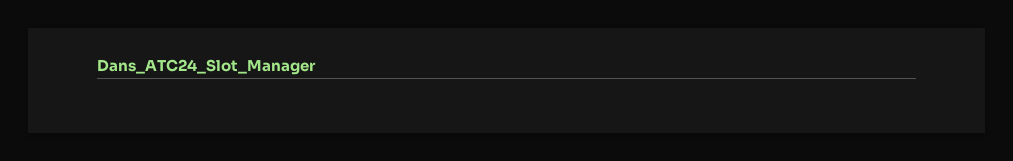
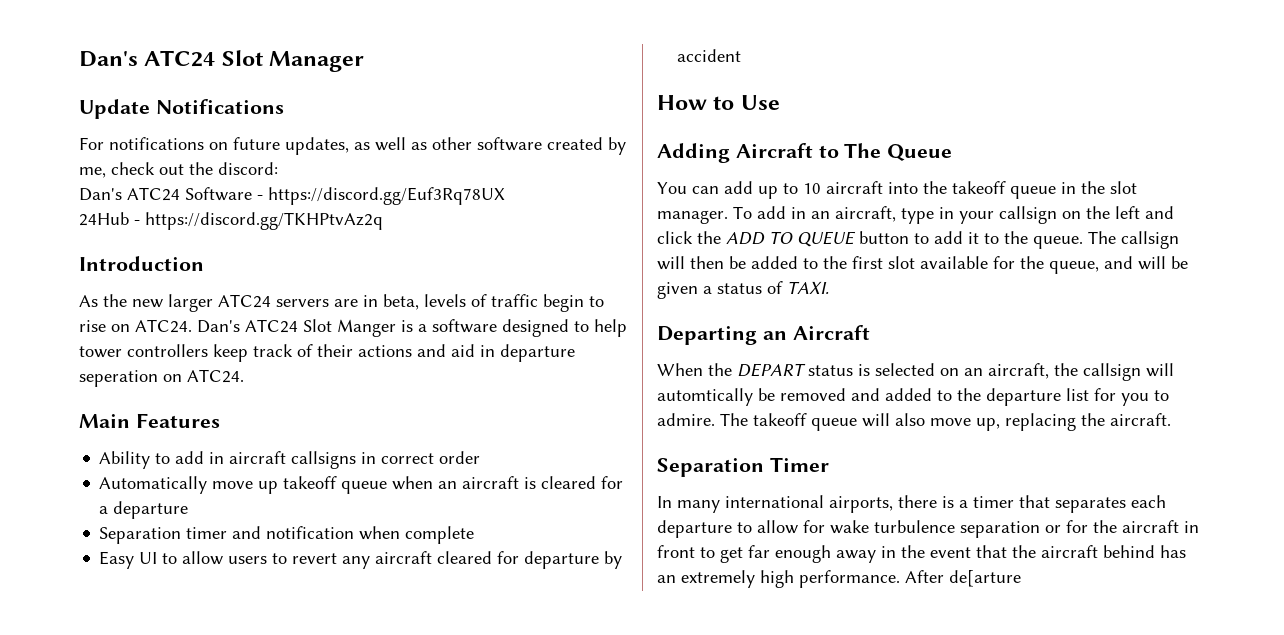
[97,59,316,75] Dans_ATC24_Slot_Manager -> [79,50,365,72] [79,99,284,119] [79,137,626,155] [79,162,278,178] [79,187,505,205] [79,212,383,230] [79,256,204,271] [79,294,604,312] [79,319,627,337] [79,344,575,362] [79,369,244,387] [79,413,220,428] [99,451,481,469] [99,476,624,494] [99,501,189,519] [99,526,475,544] [99,551,623,569] [677,49,742,62] [657,95,780,110] [657,143,953,163] [657,181,1137,199] [657,206,1174,224] [657,231,1179,249] [657,256,1188,274] [657,281,829,299] [657,325,870,345] [657,363,1174,381] [657,388,1169,406] [657,413,1171,431] [657,457,829,477] [657,495,1166,513] [657,520,1199,538] [657,545,1186,563] [657,570,1021,588] Dan's ATC24 Slot Manager // Update Notifications // For notifications on future updates, as well as other software created by me, check out the discord: // Dan's ATC24 Software - https://discord.gg/Euf3Rq78UX // 24Hub - https://discord.gg/TKHPtvAz2q // Introduction // As the new larger ATC24 servers are in beta, levels of traffic begin to rise on ATC24. Dan's ATC24 Slot Manger is a software designed to help tower controllers keep track of their actions and aid in departure seperation on ATC24. // Main Features // Ability to add in aircraft callsigns in correct order // Automatically move up takeoff queue when an aircraft is cleared for a departure // Separation timer and notification when complete // Easy UI to allow users to revert any aircraft cleared for departure by accident // How to Use // Adding Aircraft to The Queue // You can add up to 10 aircraft into the takeoff queue in the slot manager. To add in an aircraft, type in your callsign on the left and click the ADD TO QUEUE button to add it to the queue. The callsign will then be added to the first slot available for the queue, and will be given a status of TAXI. // Departing an Aircraft // When the DEPART status is selected on an aircraft, the callsign will automtically be removed and added to the departure list for you to admire. The takeoff queue will also move up, replacing the aircraft. // Separation Timer // In many international airports, there is a timer that separates each departure to allow for wake turbulence separation or for the aircraft in front to get far enough away in the event that the aircraft behind has an extremely high performance. After de[arture

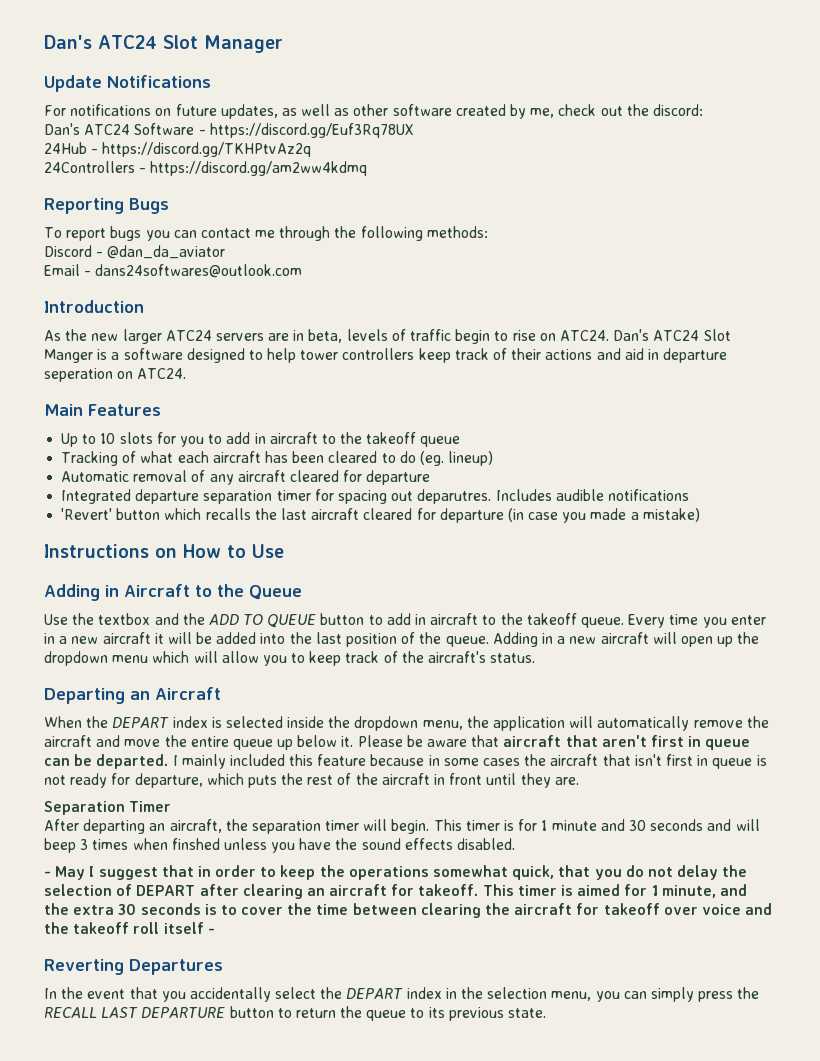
(383, 221) none -> [44,161,368,176] [44,198,169,214] [44,226,488,241] [44,245,226,259] [44,264,303,278] // 24Controllers - https://discord.gg/am2ww4kdmq // Reporting Bugs // To report bugs you can contact me through the following methods: // Discord - @dan_da_aviator // Email - dans24softwares@outlook.com
[99,451,481,469] [99,476,624,494] [99,501,189,519] [99,526,475,544] [99,551,338,569] Ability to add in aircraft callsigns in correct order // Automatically move up takeoff queue when an aircraft is cleared for a departure // Separation timer and notification when complete // Easy UI to allow users to revert -> [61,432,461,447] [61,451,494,466] [61,470,206,482] Up to 10 slots for you to add in aircraft to the takeoff queue // Tracking of what each aircraft has been cleared to do (eg. lineup) // Automatic removal of
[604,551,623,569] [677,49,742,62] by accident // -> [61,489,689,504] [61,508,700,523] [44,544,177,558] // Integrated departure separation timer for spacing out deparutres. Includes audible notifications // 'Revert' button which recalls the last aircraft cleared for departure (in case you made a mistake) // Instructions on
(730, 153) none -> [105,585,119,597] in
[844,143,882,158] The -> [217,584,244,597] the
[657,181,1137,199] [657,206,1174,224] [657,231,693,244] You can add up to 10 aircraft into the takeoff queue in the slot manager. To add in an aircraft, type in your callsign on the left and click -> [44,613,179,625] Use the textbox and
[968,231,1179,249] [657,256,1188,274] [657,281,829,299] it to the queue. The callsign will then be added to the first slot available for the queue, and will be given a status of TAXI. -> [415,613,766,628] [44,632,760,647] [44,651,536,666] in aircraft to the takeoff queue. Every time you enter in a new aircraft it will be added into the last position of the queue. Adding in a new aircraft will open up the dropdown menu which will allow you to keep track of the aircraft's status.
[808,365,853,376] status -> [172,716,208,728] index
[940,363,1174,381] [657,388,1169,406] [657,413,1171,431] [657,457,829,477] [657,495,1166,513] [657,520,1199,538] [657,545,1186,563] [657,570,1021,588] on an aircraft, the callsign will automtically be removed and added to the departure list for you to admire. The takeoff queue will also move up, replacing the aircraft. // Separation Timer // In many international airports, there is a timer that separates each departure to allow for wake turbulence separation or for the aircraft in front to get far enough away in the event that the aircraft behind has an extremely high performance. After de[arture -> [287,716,769,731] [44,735,751,750] [44,754,767,769] [44,773,579,788] [44,801,172,815] [44,819,760,834] [44,838,516,853] [44,865,748,880] [44,884,747,899] [44,903,773,918] [44,922,215,934] [44,959,223,975] [44,987,760,1002] [44,1006,547,1021] inside the dropdown menu, the application will automatically remove the aircraft and move the entire queue up below it. Please be aware that aircraft that aren't first in queue can be departed. I mainly included this feature because in some cases the aircraft that isn't first in queue is not ready for departure, which puts the rest of the aircraft in front until they are. // Separation Timer // After departing an aircraft, the separation timer will begin. This timer is for 1 minute and 30 seconds and will beep 3 times when finshed unless you have the sound effects disabled. // - May I suggest that in order to keep the operations somewhat quick, that you do not delay the selection of DEPART after clearing an aircraft for takeoff. This timer is aimed for 1 minute, and the extra 30 seconds is to cover the time between clearing the aircraft for takeoff over voice and the takeoff roll itself - // Reverting Departures // In the event that you accidentally select the DEPART index in the selection menu, you can simply press the RECALL LAST DEPARTURE button to return the queue to its previous state.

